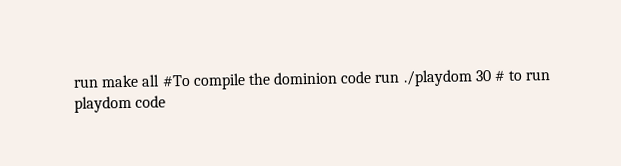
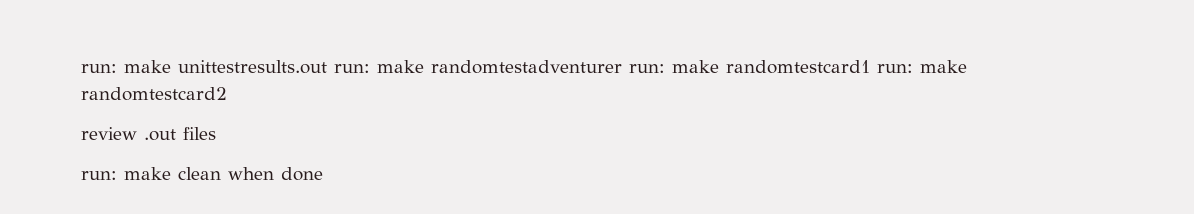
[73,69,551,90] [74,95,167,113] run make all #To compile the dominion code run ./playdom 30 # to run playdom code -> [81,60,967,74] [81,87,227,101] [81,127,216,141] [81,167,323,181] run: make unittestresults.out run: make randomtestadventurer run: make randomtestcard1 run: make randomtestcard2 // review .out files // run: make clean when done

